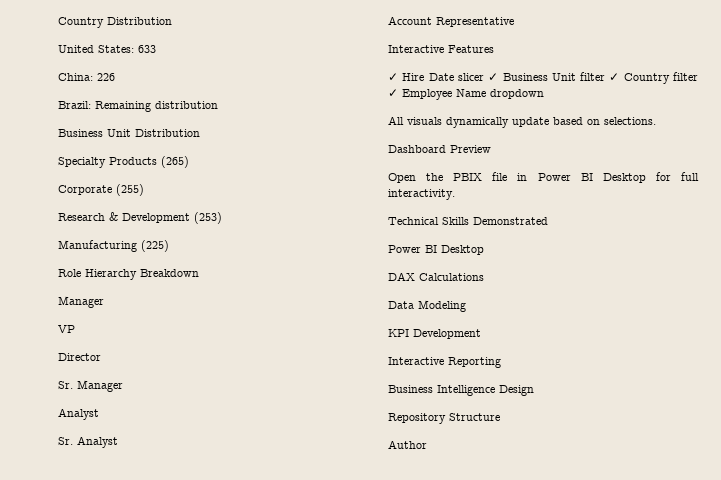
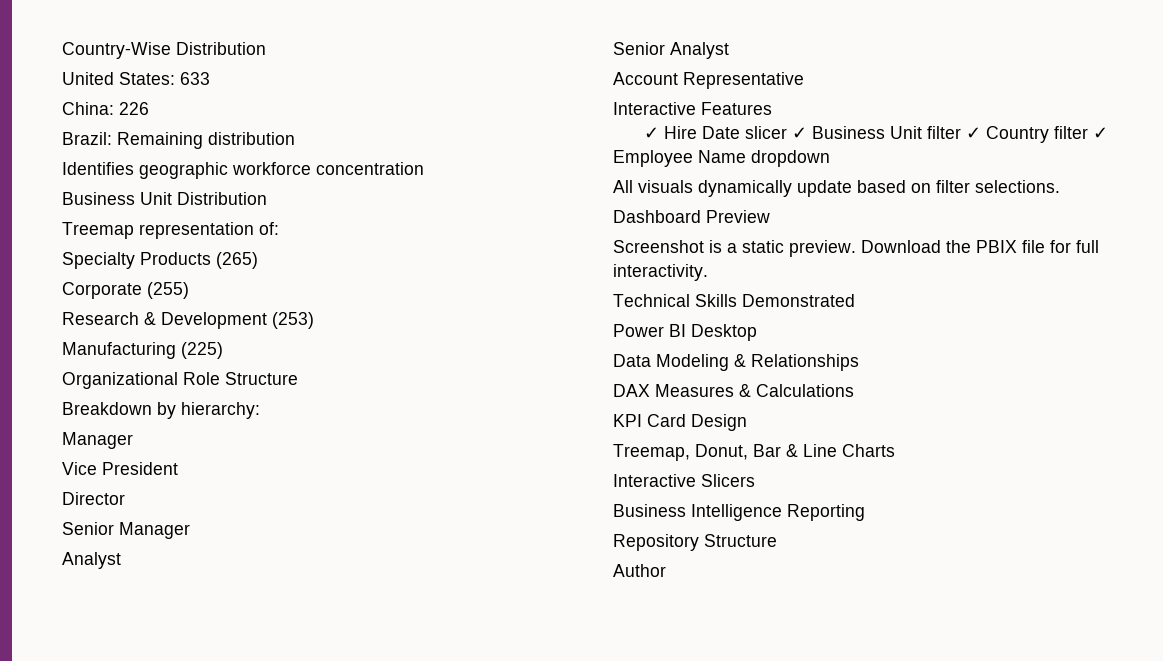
[58,17,104,28] Country -> [62,42,171,59] Country-Wise
(218, 105) none -> [62,162,424,179] // Identifies geographic workforce concentration
(200, 133) none -> [62,222,279,239] // Treemap representation of:
[58,269,137,280] Role Hierarchy -> [62,372,298,389] Organizational Role Structure //
[58,296,104,308] [58,325,75,333] // Manager // VP -> [157,402,260,419] [62,432,133,449] [62,462,178,475] by hierarchy: // Manager // Vice President
[58,381,73,389] Sr. -> [62,522,114,535] Senior
[58,437,73,445] Sr. -> [613,42,665,55] Senior
(600, 122) none -> [936,180,970,193] filter
[388,172,646,183] Open the PBIX file in Power BI Desktop -> [613,240,1045,257] Screenshot is a static preview. Download the PBIX file
(484, 250) none -> [613,354,859,371] // Data Modeling & Relationships
(415, 276) none -> [655,384,751,397] Measures &
[388,300,466,312] [388,329,481,339] [388,357,501,368] Data Modeling // KPI Development // Interactive Reporting -> [613,414,747,431] [613,444,895,461] [613,474,755,487] KPI Card Design // Treemap, Donut, Bar & Line Charts // Interactive Slicers
[499,385,534,396] Design -> [787,504,865,521] Reporting

